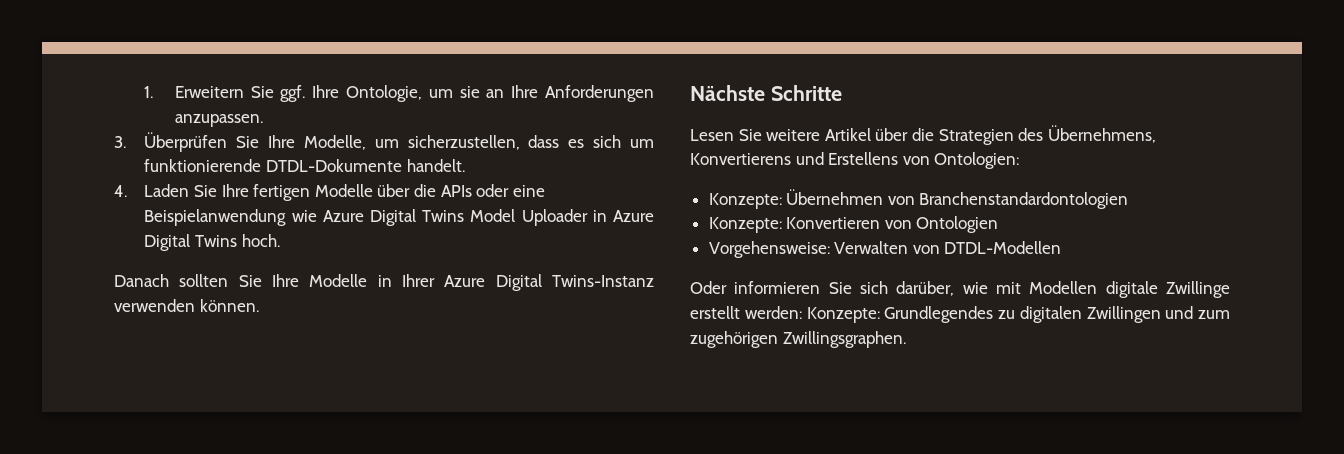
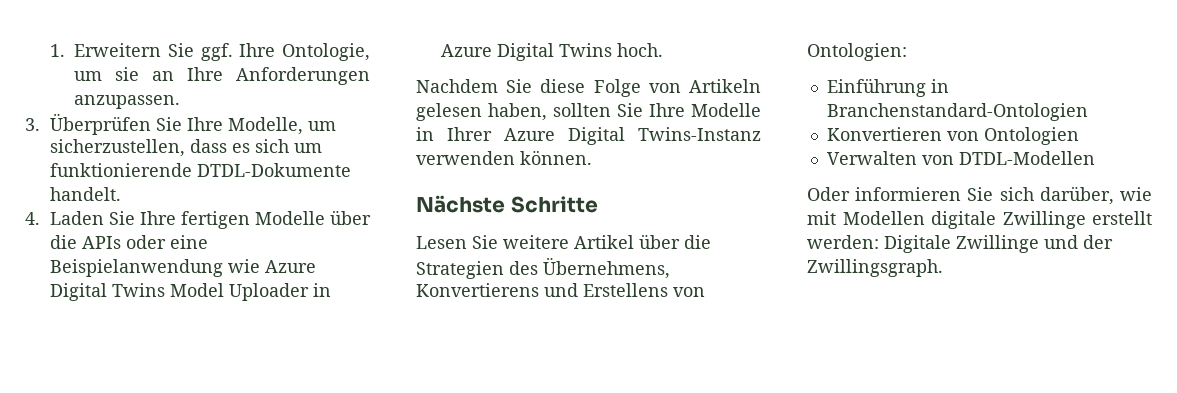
[114,274,169,287] Danach -> [416,79,761,97] [416,103,547,121] Nachdem Sie diese Folge von Artikeln gelesen haben,
[708,189,1129,209] [708,217,782,233] Konzepte: Übernehmen von Branchenstandardontologien // Konzepte: -> [826,78,949,97] [826,103,1088,121] Einführung in Branchenstandard-Ontologien //
[708,241,830,258] Vorgehensweise: -> (1079, 136) none
[806,306,1230,323] [690,331,906,348] Konzepte: Grundlegendes zu digitalen Zwillingen und zum zugehörigen Zwillingsgraphen. -> [884,235,1113,253] [807,259,943,277] Digitale Zwillinge und der Zwillingsgraph.

